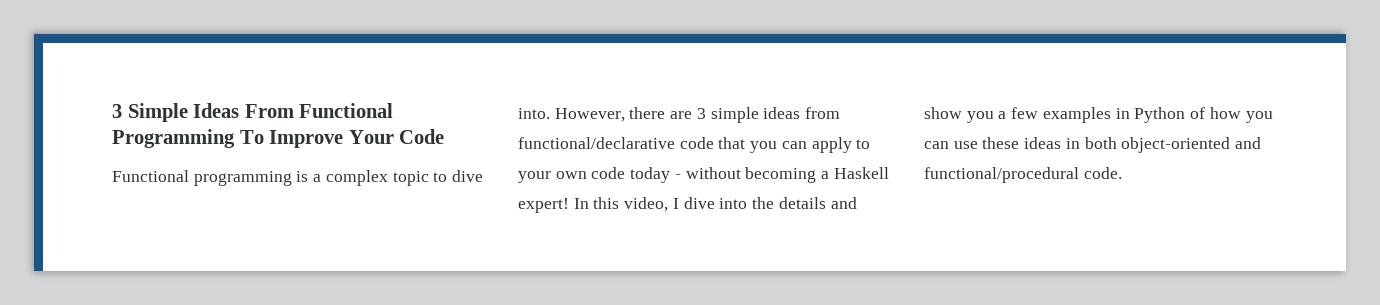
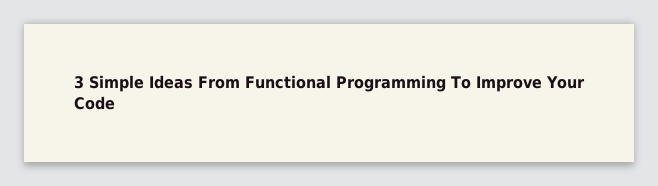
[112,170,484,186] [518,107,841,123] [518,137,871,153] [518,167,889,183] [518,197,857,213] [924,107,1273,123] [924,137,1262,153] [924,167,1122,183] // Functional programming is a complex topic to dive into. However, there are 3 simple ideas from functional/declarative code that you can apply to your own code today - without becoming a Haskell expert! In this video, I dive into the details and show you a few examples in Python of how you can use these ideas in both object-oriented and functional/procedural code. -> (115, 103) none

